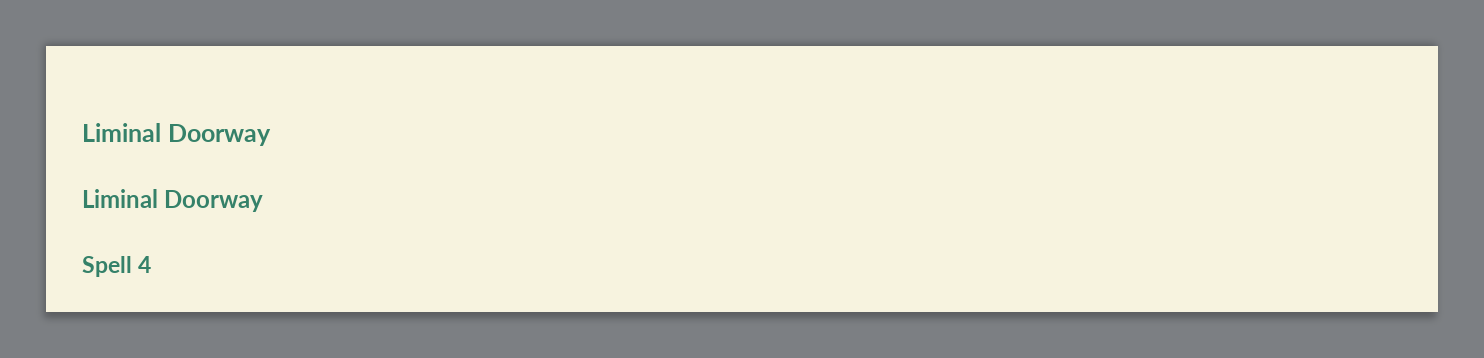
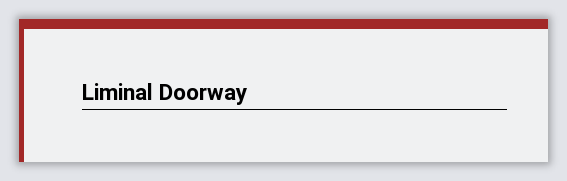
[82,123,271,146] [82,189,264,212] [82,256,152,277] Liminal Doorway // Liminal Doorway // Spell 4 -> [82,83,248,105] Liminal Doorway

